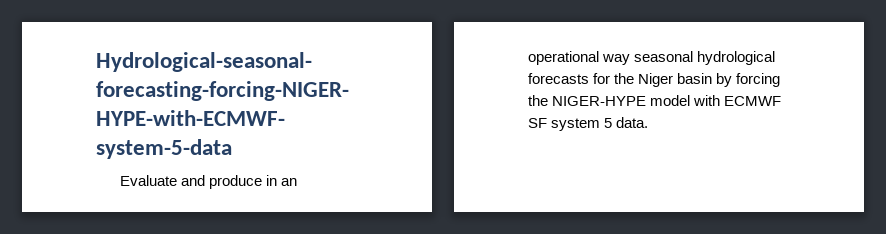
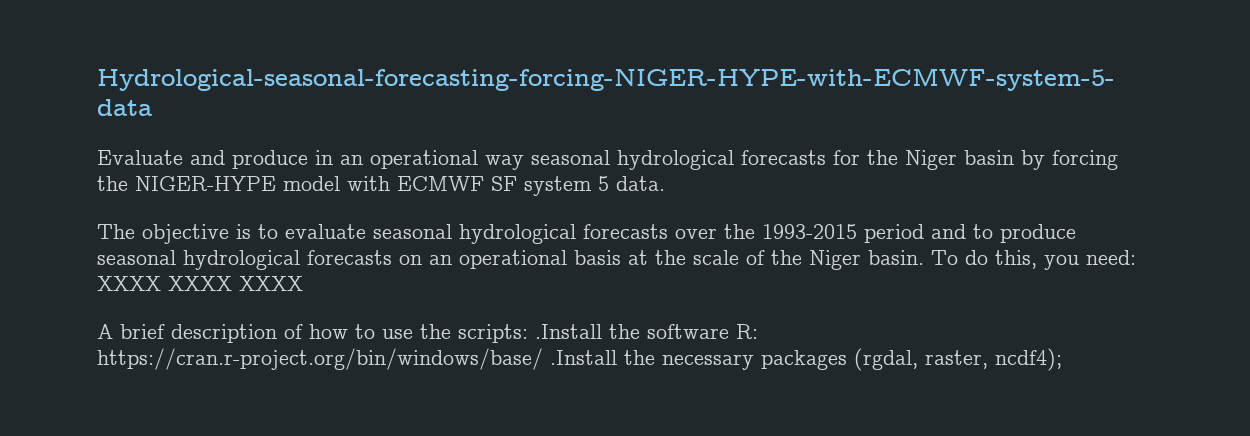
(649, 122) none -> [97,224,1076,244] [97,250,1136,270] [97,276,303,291] [97,324,758,343] [97,348,1062,371] // The objective is to evaluate seasonal hydrological forecasts over the 1993-2015 period and to produce seasonal hydrological forecasts on an operational basis at the scale of the Niger basin. To do this, you need: XXXX XXXX XXXX // A brief description of how to use the scripts: .Install the software R: https://cran.r-project.org/bin/windows/base/ .Install the necessary packages (rgdal, raster, ncdf4);

